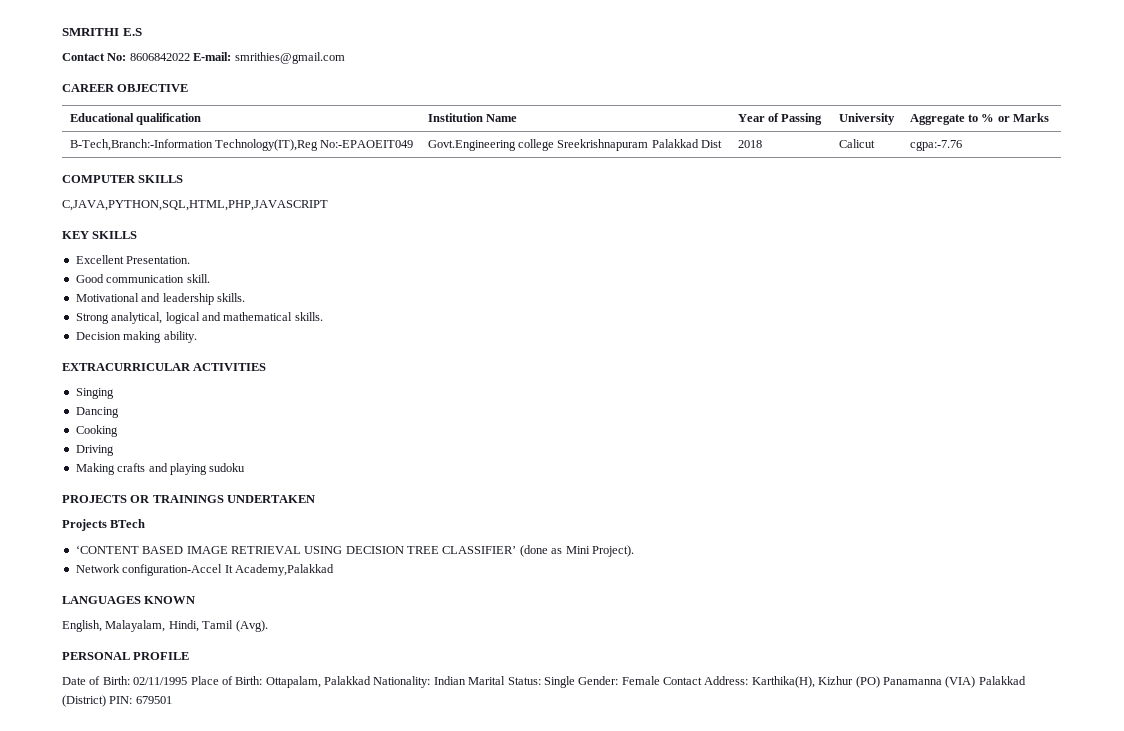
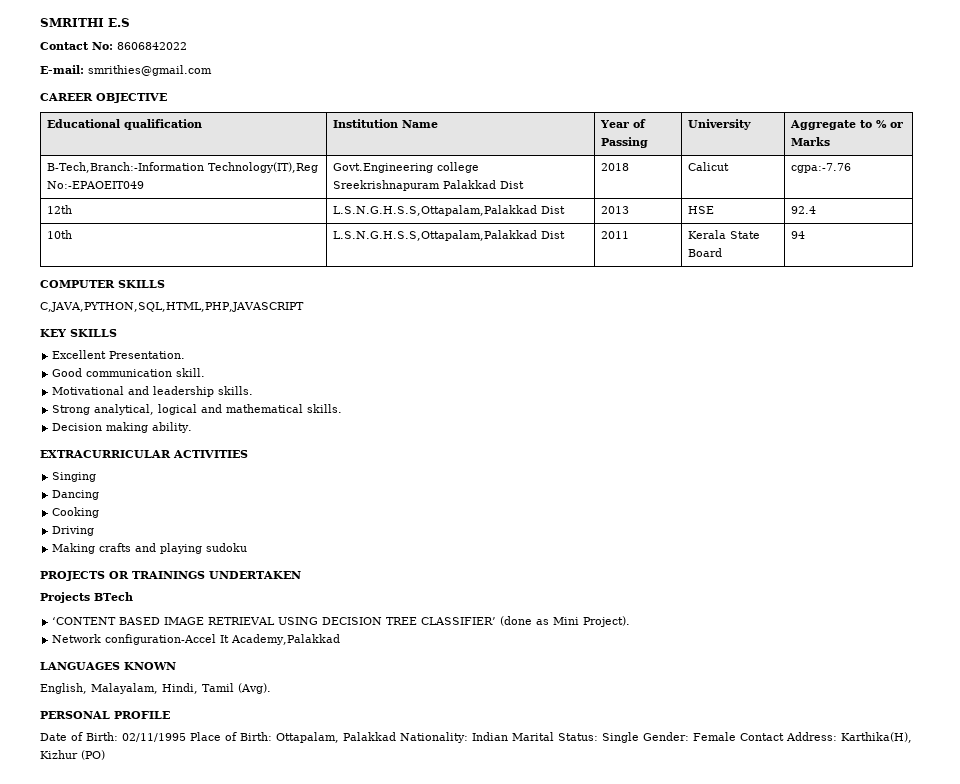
(190, 57) none -> (187, 46) //
(962, 145) none -> [46,205,72,214] [332,205,565,216] [600,206,629,214] [687,206,714,214] [790,206,816,214] [46,230,72,239] [332,230,565,241] [600,231,629,239] [687,230,760,239] [687,248,722,257] [790,231,805,239] // 12th | L.S.N.G.H.S.S,Ottapalam,Palakkad Dist | 2013 | HSE | 92.4 // 10th | L.S.N.G.H.S.S,Ottapalam,Palakkad Dist | 2011 | Kerala State Board | 94
[882,676,1026,688] [62,695,172,707] Panamanna (VIA) Palakkad (District) PIN: 679501 -> (105, 755) none

